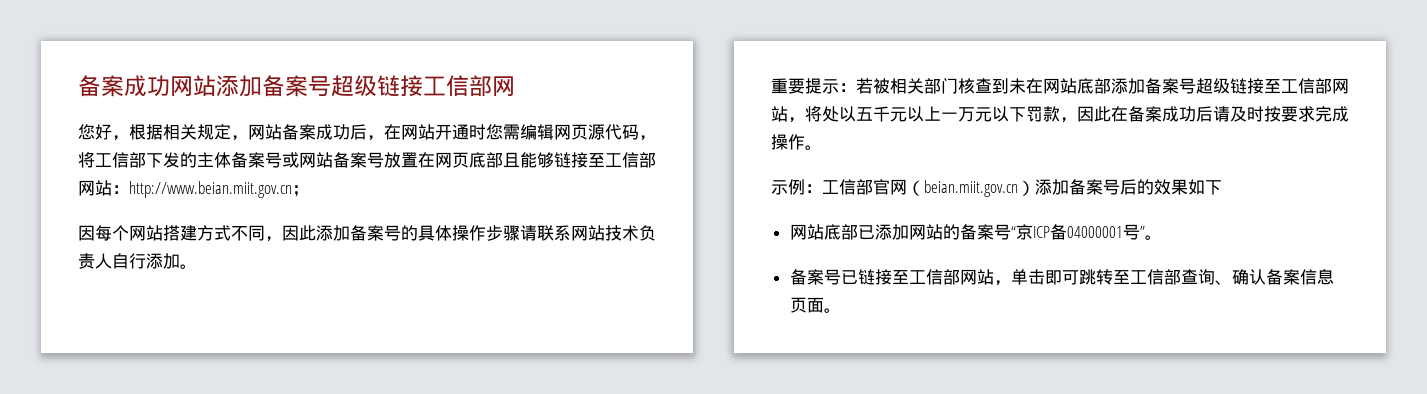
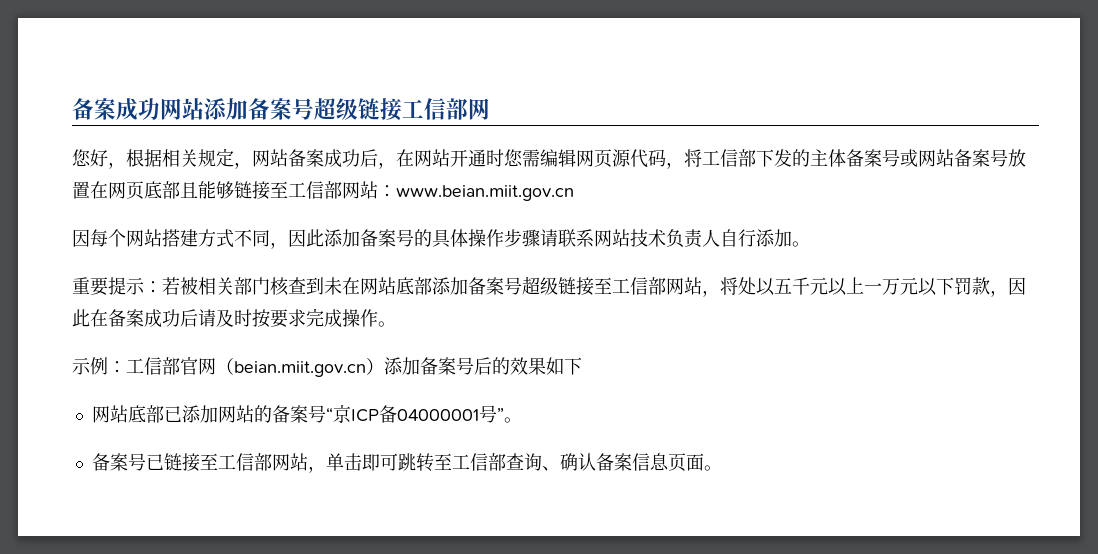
[129,181,309,198] http://www.beian.miit.gov.cn； -> [396,185,574,201] www.beian.miit.gov.cn

